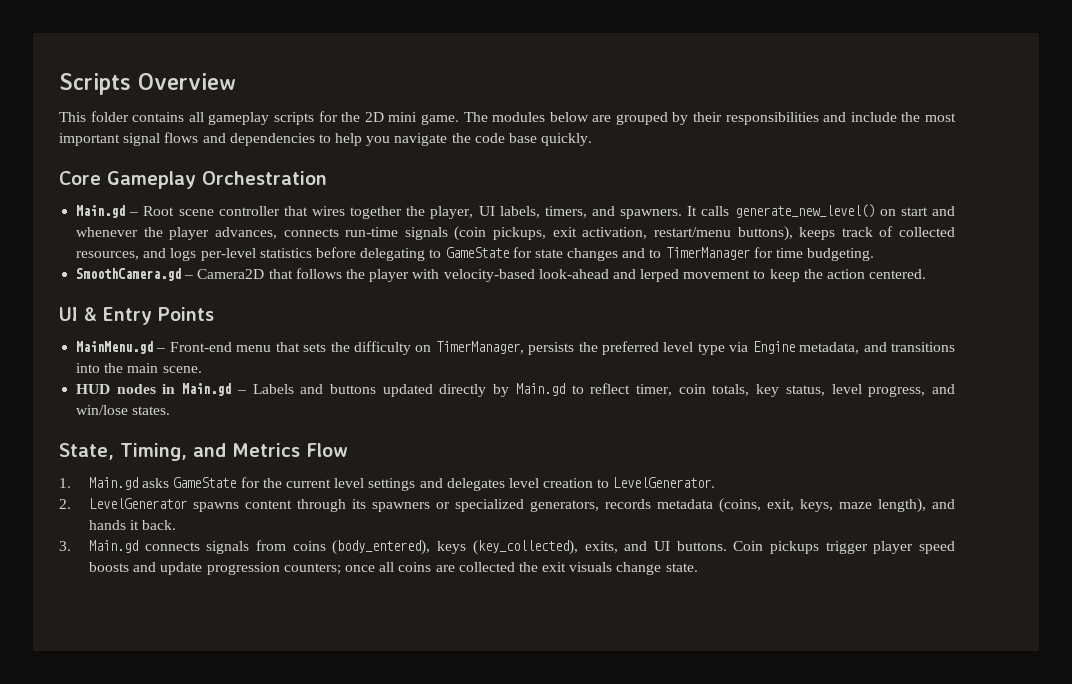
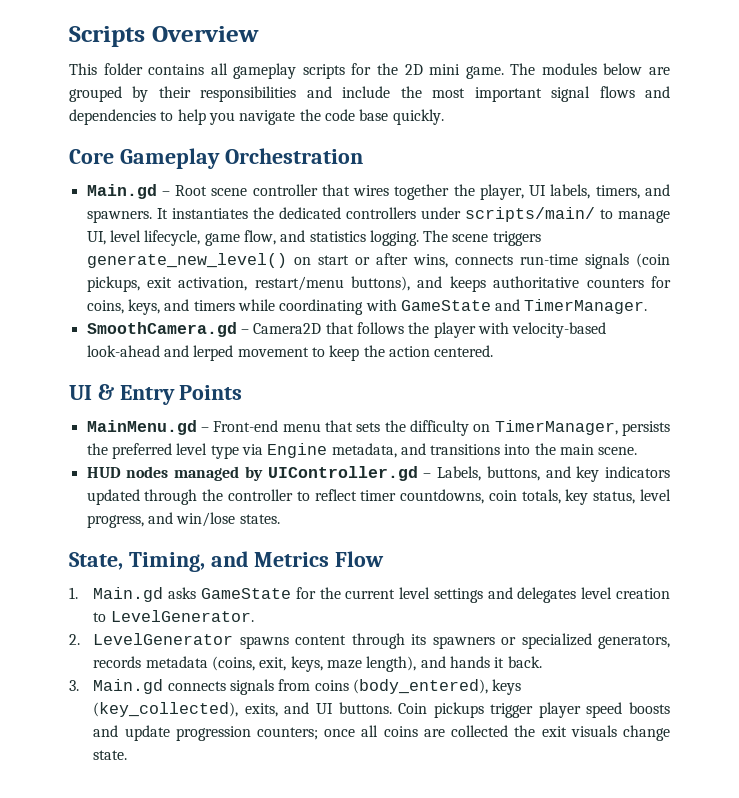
[701,204,956,218] [76,227,277,240] calls generate_new_level() on start and whenever the player advances, -> [171,207,670,223] [86,230,541,246] [86,253,448,268] instantiates the dedicated controllers under scripts/main/ to manage UI, level lifecycle, game flow, and statistics logging. The scene triggers generate_new_level() on start or after wins,
[799,226,956,240] [76,247,875,261] keeps track of collected resources, and logs per-level statistics before delegating to GameState for state changes and to TimerManager for time budgeting. -> [417,276,671,292] [86,299,648,315] and keeps authoritative counters for coins, keys, and timers while coordinating with GameState and TimerManager.
[162,383,673,397] in Main.gd – Labels and buttons updated directly by Main.gd to reflect timer, -> [174,466,671,482] [86,489,485,505] managed by UIController.gd – Labels, buttons, and key indicators updated through the controller to reflect timer countdowns,

